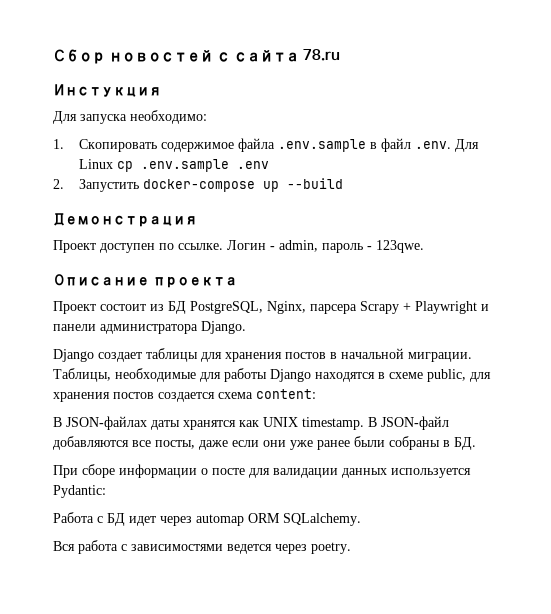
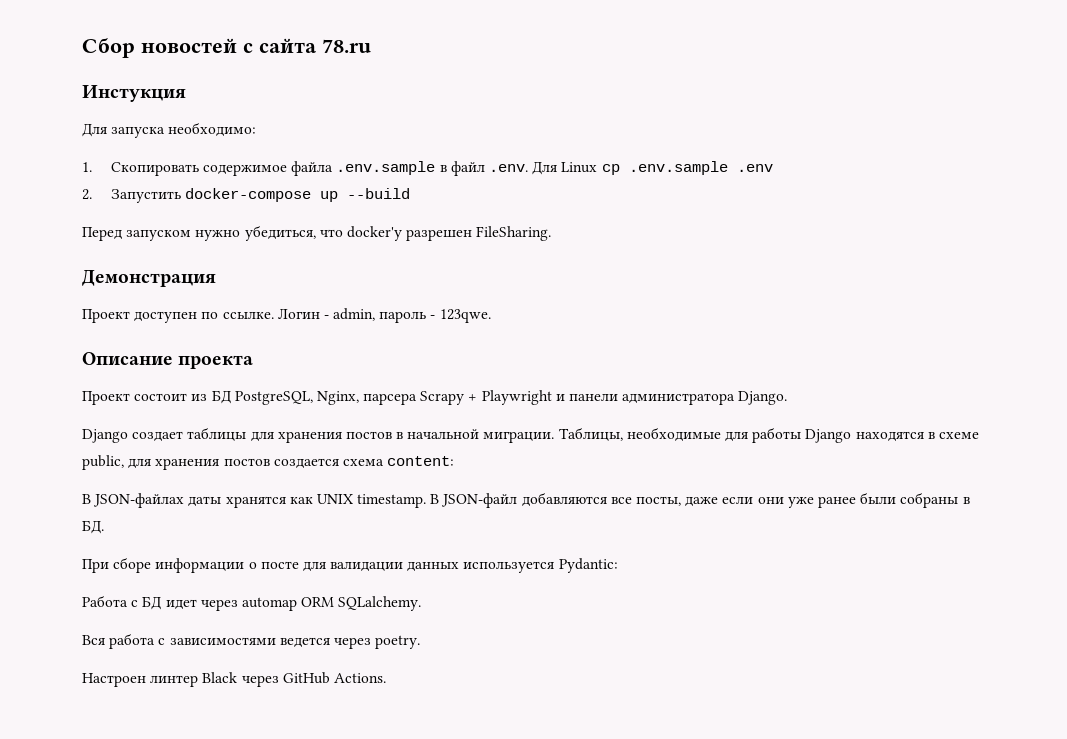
(344, 183) none -> [82,225,552,241] // Перед запуском нужно убедиться, что docker'у разрешен FileSharing.
(351, 548) none -> [82,672,386,687] // Настроен линтер Black через GitHub Actions.

